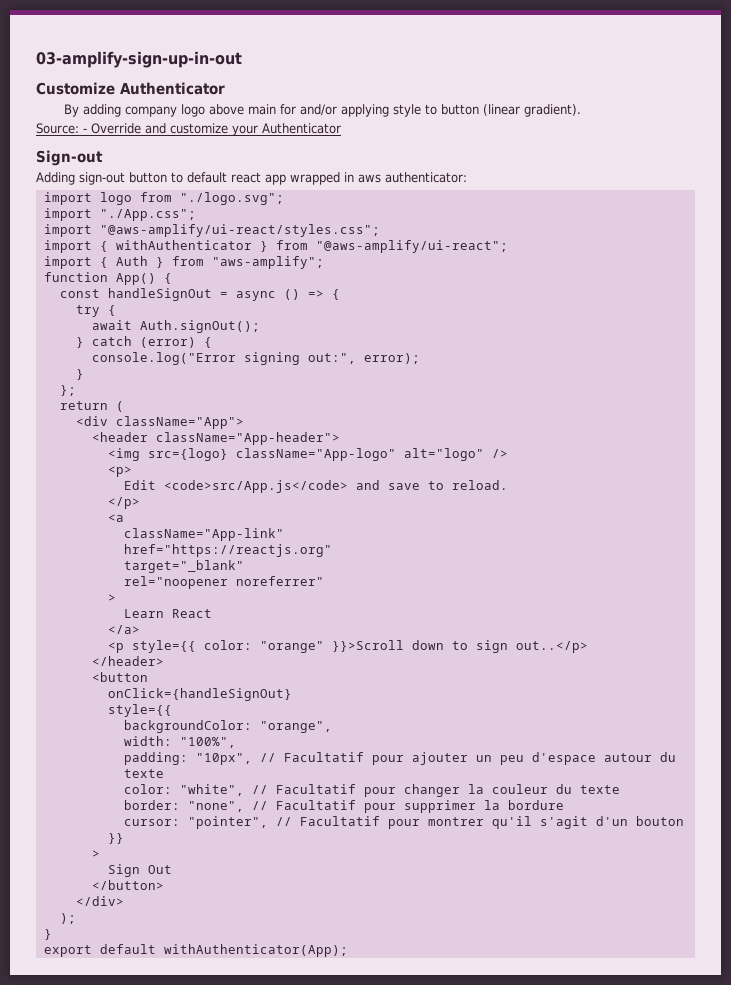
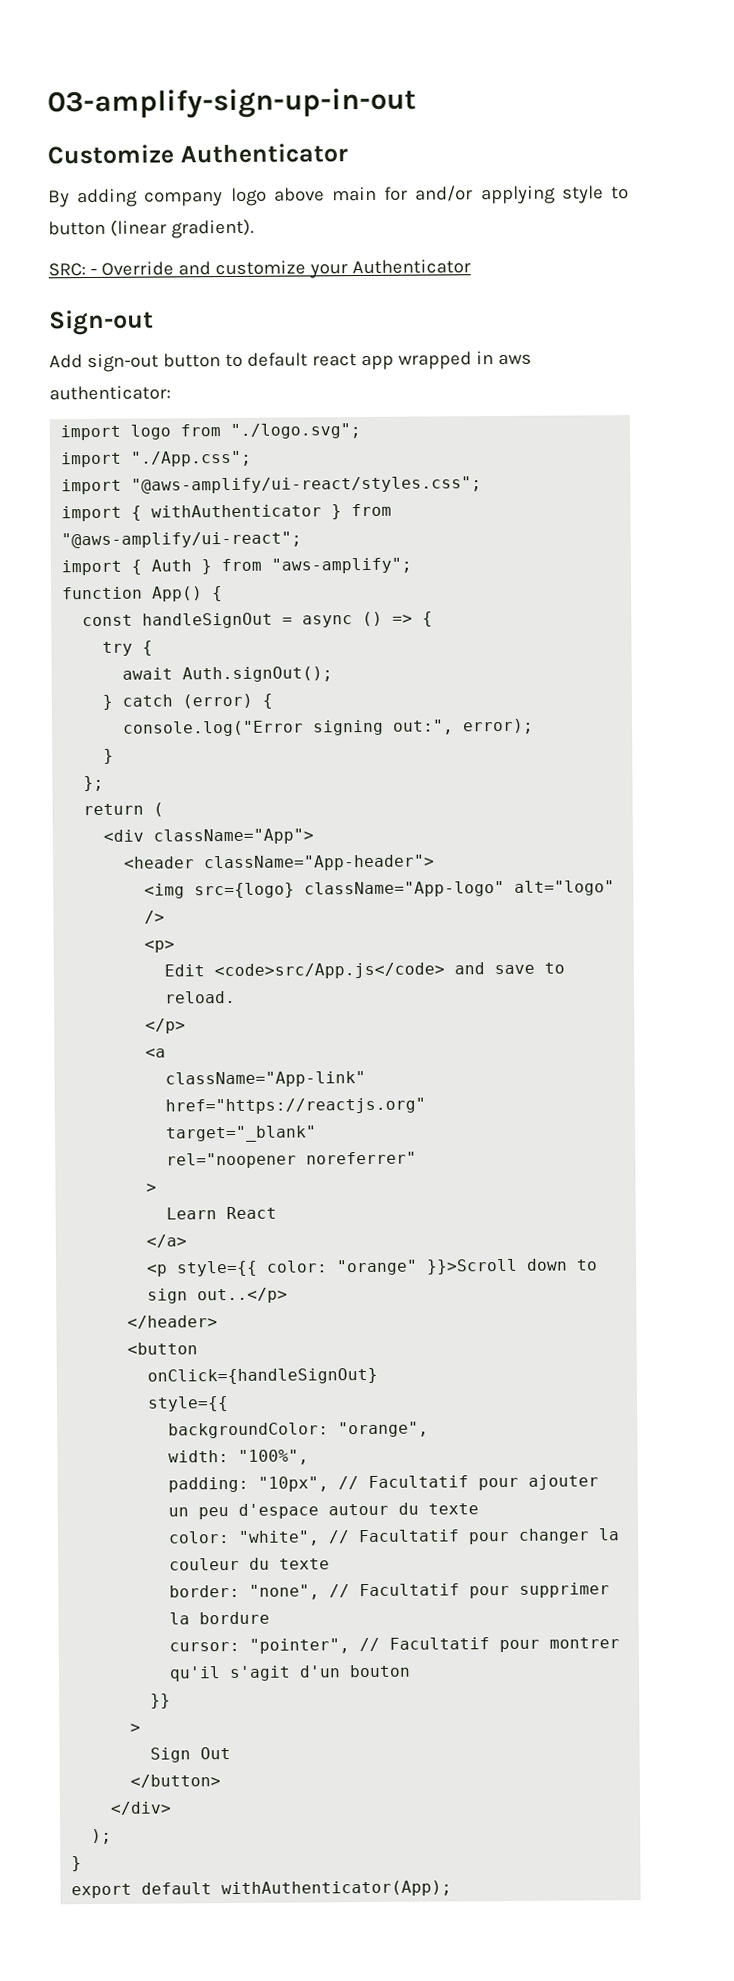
[36,123,79,134] Source: -> [48,263,86,277] SRC:
[36,172,75,185] Adding -> [49,354,83,369] Add

